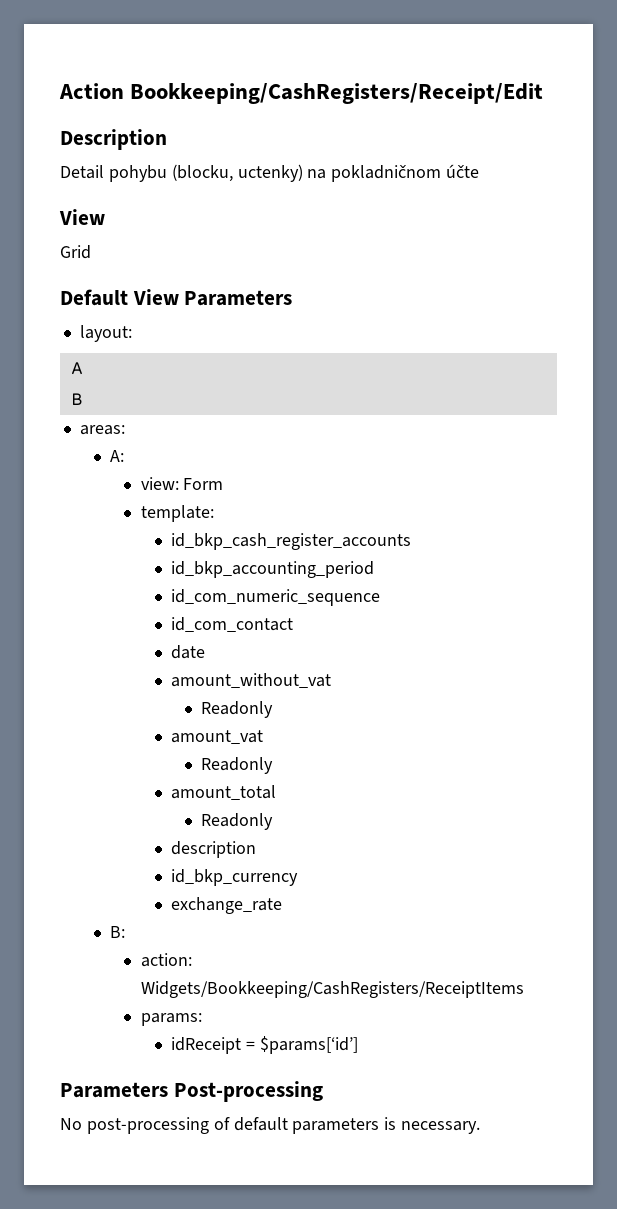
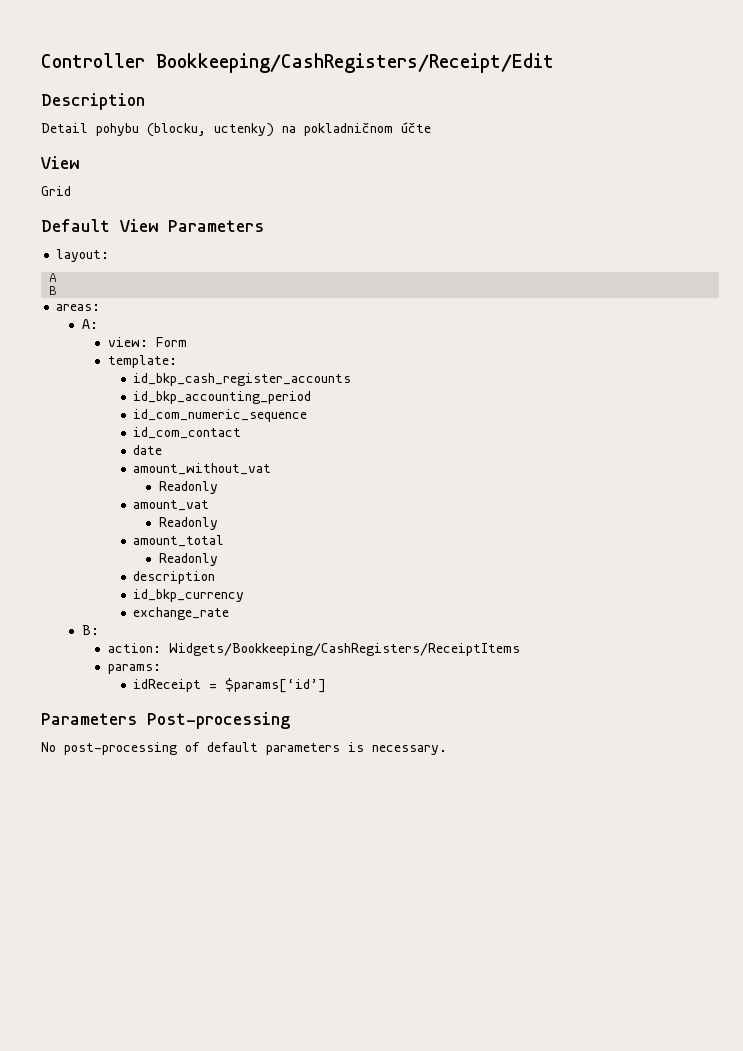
[59,83,124,99] Action -> [41,53,145,68] Controller

